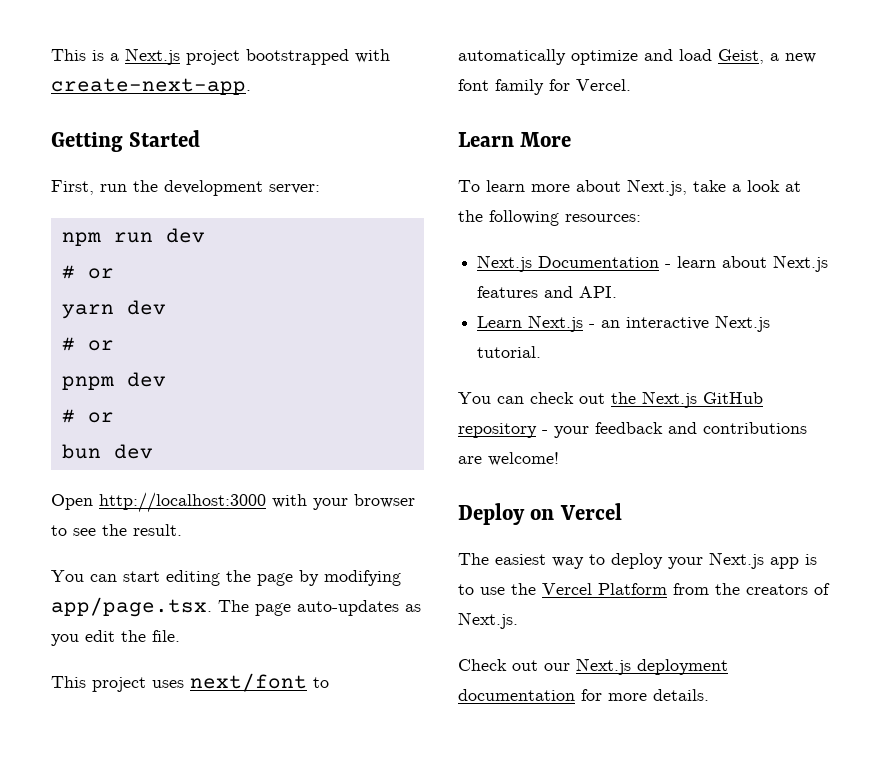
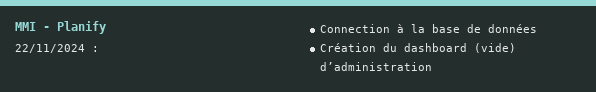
[51,48,390,65] [51,78,251,95] [51,130,201,152] [51,180,320,196] [61,228,205,246] [61,265,114,279] [61,300,166,319] [61,337,114,351] [61,372,166,390] [61,409,114,423] [61,444,153,459] [51,492,415,513] [51,524,182,536] [51,570,401,586] [51,597,421,617] [51,630,180,646] [51,673,329,692] [458,49,816,65] [458,79,631,95] [458,132,572,147] [458,179,801,196] [458,210,641,226] [477,255,829,272] [477,286,618,298] [477,315,771,332] [477,346,542,358] [458,391,763,408] [458,422,807,438] [458,452,559,466] [458,503,622,525] [458,552,817,569] [458,583,830,595] [458,612,518,629] [458,658,728,675] [458,689,709,701] This is a Next.js project bootstrapped with create-next-app. // Getting Started // First, run the development server: // npm run dev // # or // yarn dev // # or // pnpm dev // # or // bun dev // Open http://localhost:3000 with your browser to see the result. // You can start editing the page by modifying app/page.tsx. The page auto-updates as you edit the file. // This project uses next/font to automatically optimize and load Geist, a new font family for Vercel. // Learn More // To learn more about Next.js, take a look at the following resources: // Next.js Documentation - learn about Next.js features and API. // Learn Next.js - an interactive Next.js tutorial. // You can check out the Next.js GitHub repository - your feedback and contributions are welcome! // Deploy on Vercel // The easiest way to deploy your Next.js app is to use the Vercel Platform from the creators of Next.js. // Check out our Next.js deployment documentation for more details. -> [15,21,106,34] [15,44,99,53] [320,24,538,33] [320,43,517,53] [320,62,433,71] MMI - Planify // 22/11/2024 : // Connection à la base de données // Création du dashboard (vide) d’administration

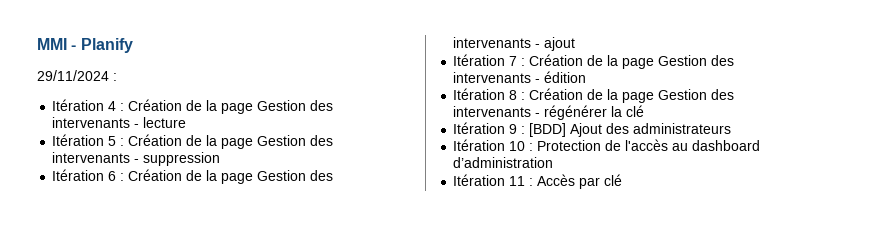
[15,44,85,53] 22/11/2024 -> [37,70,109,81] 29/11/2024
[320,24,538,33] [320,43,517,53] [320,62,433,71] Connection à la base de données // Création du dashboard (vide) d’administration -> [52,99,334,114] [52,117,187,128] [52,134,334,149] [52,152,221,166] [52,169,334,184] [453,37,576,51] [453,54,735,69] [453,71,587,83] [453,88,735,103] [453,105,645,120] [453,122,732,137] [453,139,761,151] [453,157,554,168] [453,174,623,189] Itération 4 : Création de la page Gestion des intervenants - lecture // Itération 5 : Création de la page Gestion des intervenants - suppression // Itération 6 : Création de la page Gestion des intervenants - ajout // Itération 7 : Création de la page Gestion des intervenants - édition // Itération 8 : Création de la page Gestion des intervenants - régénérer la clé // Itération 9 : [BDD] Ajout des administrateurs // Itération 10 : Protection de l'accès au dashboard d’administration // Itération 11 : Accès par clé

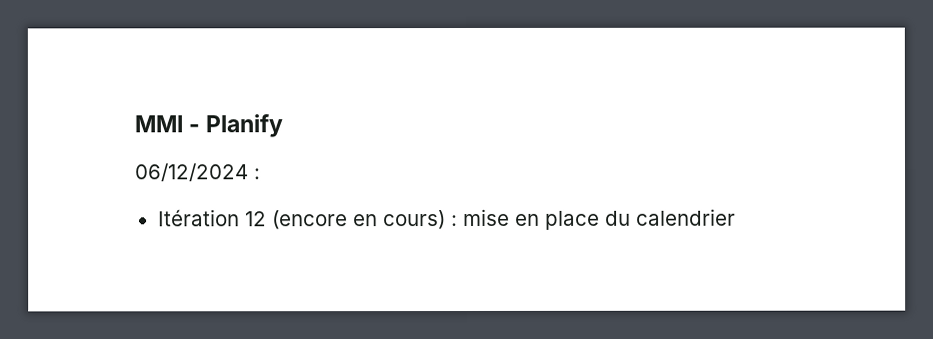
[37,70,109,81] 29/11/2024 -> [134,163,249,182] 06/12/2024
[108,99,334,114] [52,117,187,128] [52,134,334,149] [52,152,221,166] [52,169,334,184] [453,37,576,51] [453,54,735,69] [453,71,587,83] [453,88,735,103] [453,105,645,120] [453,122,732,137] [453,139,761,151] [453,157,554,168] [453,174,623,189] 4 : Création de la page Gestion des intervenants - lecture // Itération 5 : Création de la page Gestion des intervenants - suppression // Itération 6 : Création de la page Gestion des intervenants - ajout // Itération 7 : Création de la page Gestion des intervenants - édition // Itération 8 : Création de la page Gestion des intervenants - régénérer la clé // Itération 9 : [BDD] Ajout des administrateurs // Itération 10 : Protection de l'accès au dashboard d’administration // Itération 11 : Accès par clé -> [244,208,736,230] 12 (encore en cours) : mise en place du calendrier

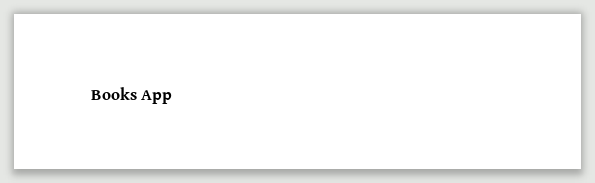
[134,114,284,138] [134,163,261,182] [157,208,736,230] MMI - Planify // 06/12/2024 : // Itération 12 (encore en cours) : mise en place du calendrier -> [91,87,173,104] Books App

